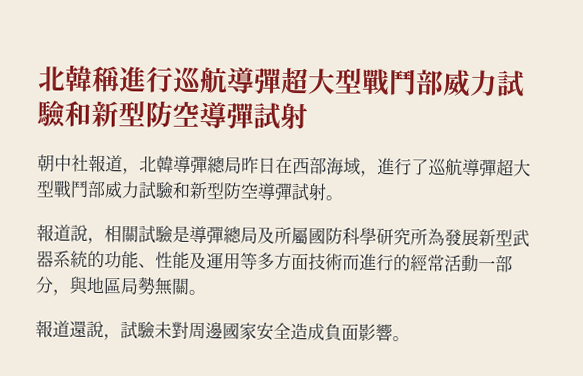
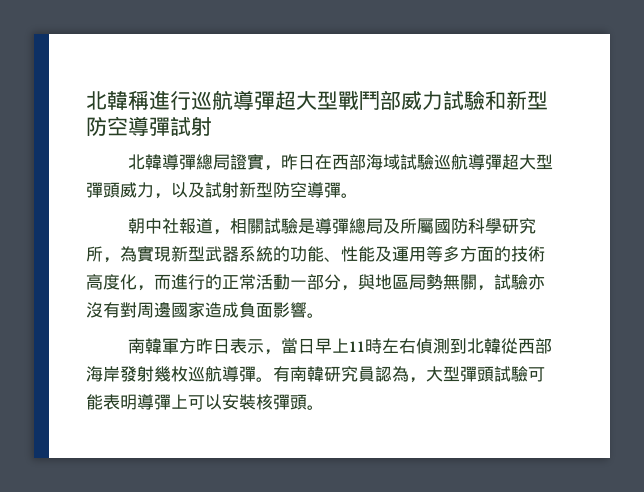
[37,154,140,175] 朝中社報道， -> (212, 126) none
(242, 165) none -> [229,154,281,171] 證實，
[360,157,531,177] [36,180,343,202] [36,224,88,242] ，進行了巡航導彈超大型戰鬥部威力試驗和新型防空導彈試射。 // 報道說 -> [399,154,553,170] [86,182,358,199] [127,218,213,234] 試驗巡航導彈超大型彈頭威力，以及試射新型防空導彈。 // 朝中社報道
[427,228,479,246] 為發展 -> [103,246,171,263] ，為實現
[308,253,343,271] 技術 -> [494,246,545,262] [86,274,154,291] 的技術高度化，
[410,254,428,272] 經 -> [222,275,239,289] 正
[188,289,206,296] [35,320,172,341] 。 // 報道還說，試驗未 -> [477,274,545,291] [86,302,120,318] ，試驗亦沒有
[256,322,291,341] 安全 -> (205, 310) none
(410, 339) none -> [127,338,552,355] [86,366,545,383] [86,394,324,410] // 南韓軍方昨日表示，當日早上11時左右偵測到北韓從西部海岸發射幾枚巡航導彈。有南韓研究員認為，大型彈頭試驗可能表明導彈上可以安裝核彈頭。

